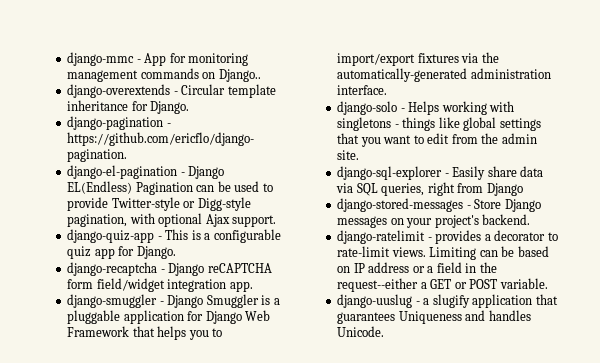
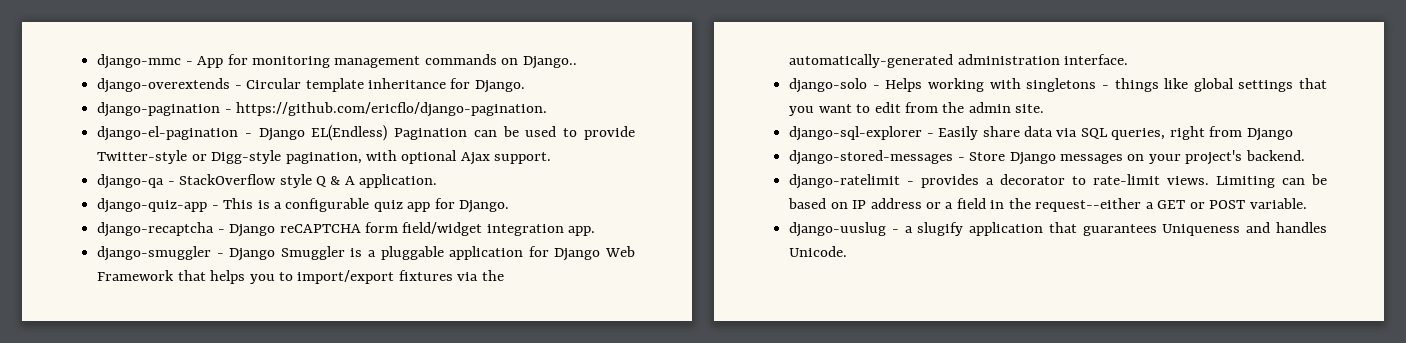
(277, 221) none -> [97,174,438,189] // django-qa - StackOverflow style Q & A application.

